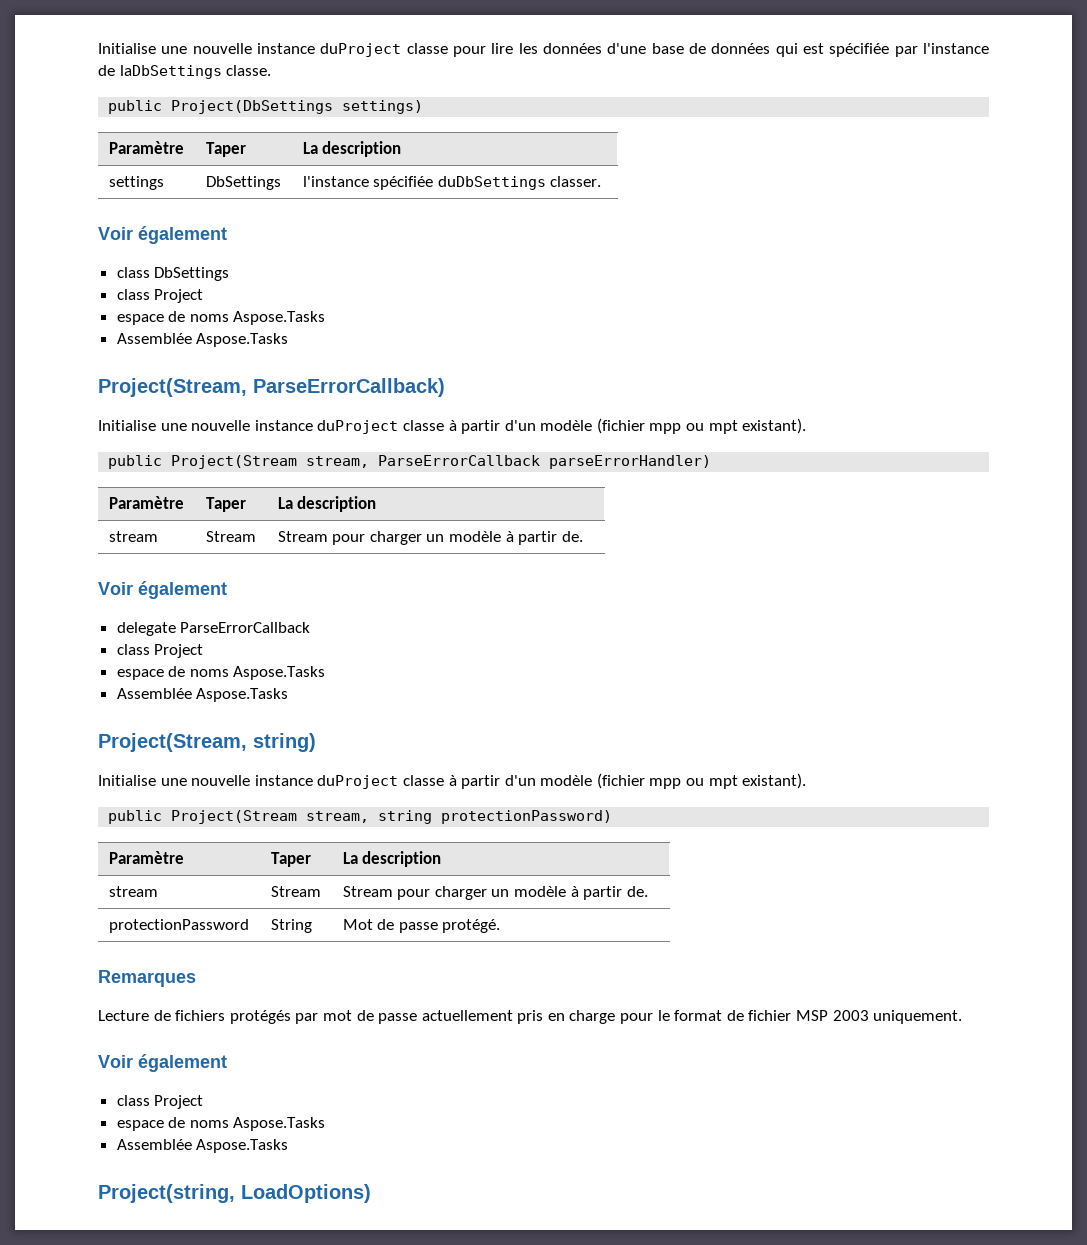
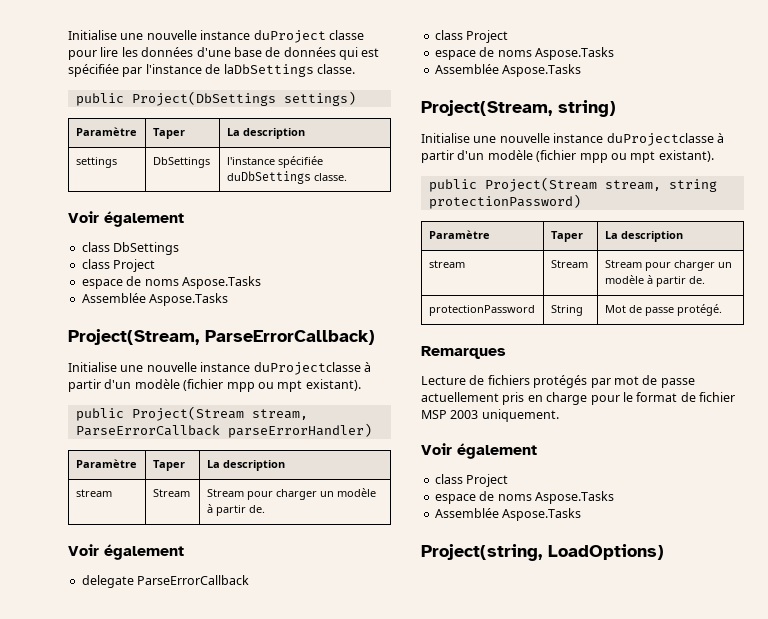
[550,176,602,187] classer. -> [313,173,347,181] classe.
[317,420,444,434] duProject classe -> [253,362,361,375] duProjectclasse
[317,775,444,789] duProject classe -> [606,133,714,146] duProjectclasse

